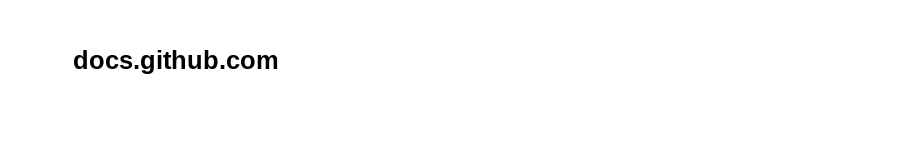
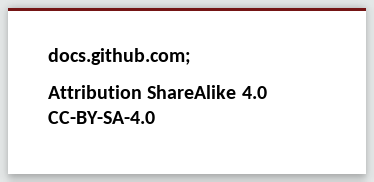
[73,50,279,74] docs.github.com -> [48,48,191,65] [48,85,267,99] [48,111,155,124] docs.github.com; // Attribution ShareAlike 4.0 CC-BY-SA-4.0

